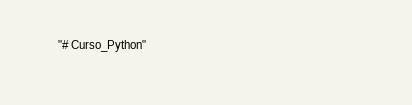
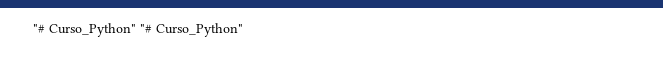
[58,40,147,52] "# Curso_Python" -> [33,23,243,37] "# Curso_Python" "# Curso_Python"

